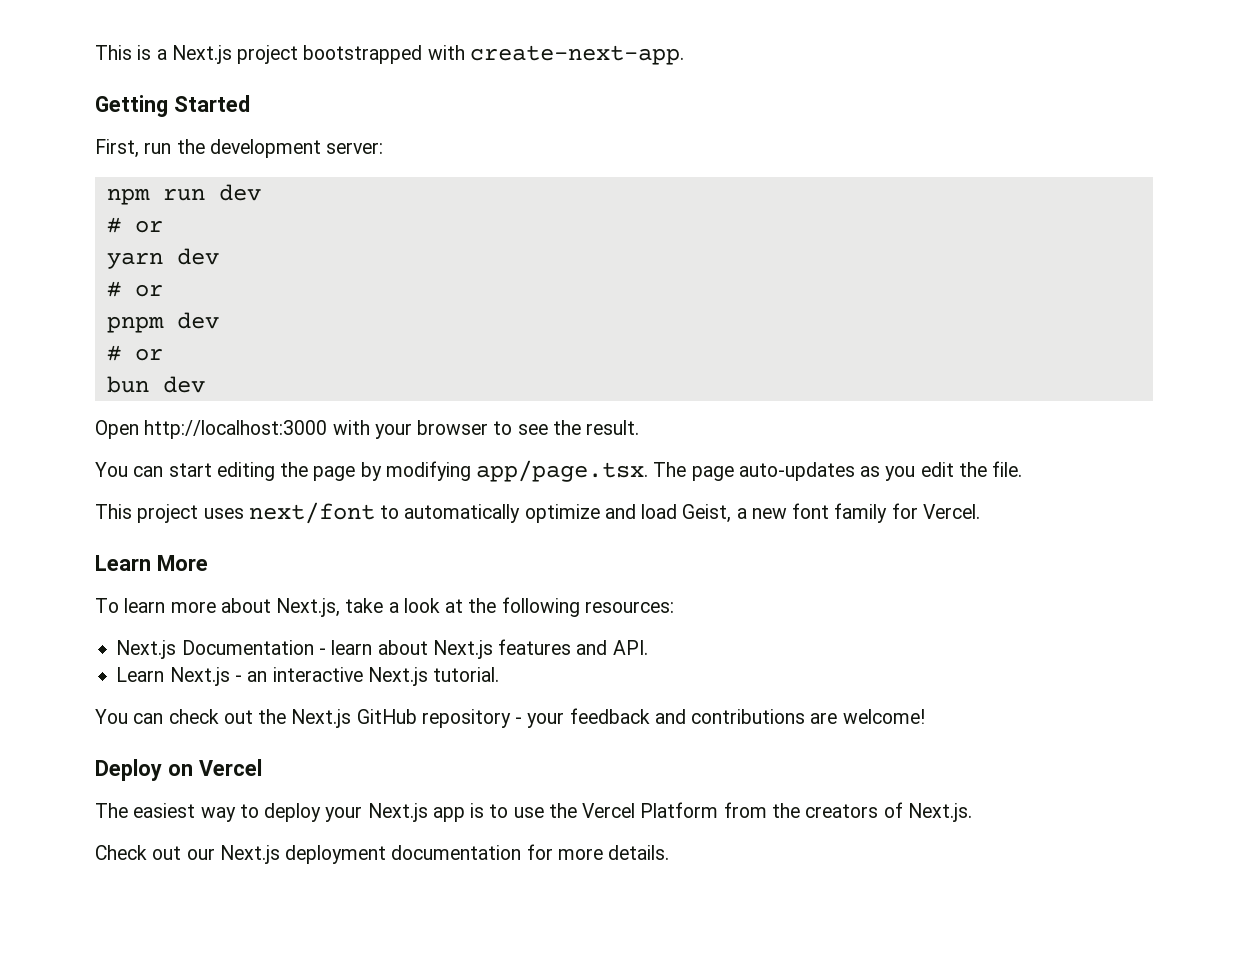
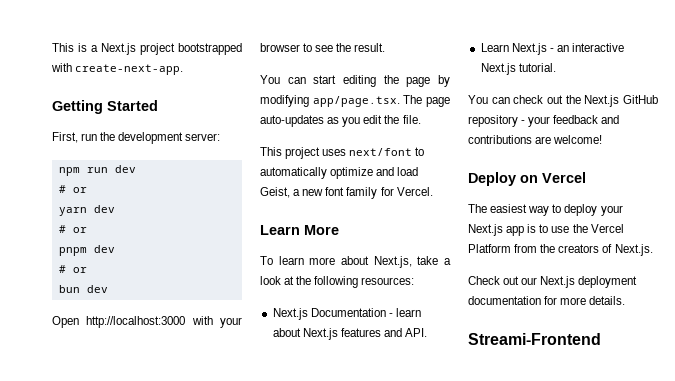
(670, 852) none -> [468,333,601,345] // Streami-Frontend

